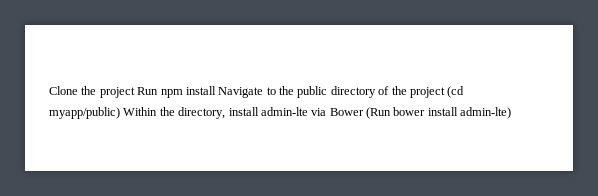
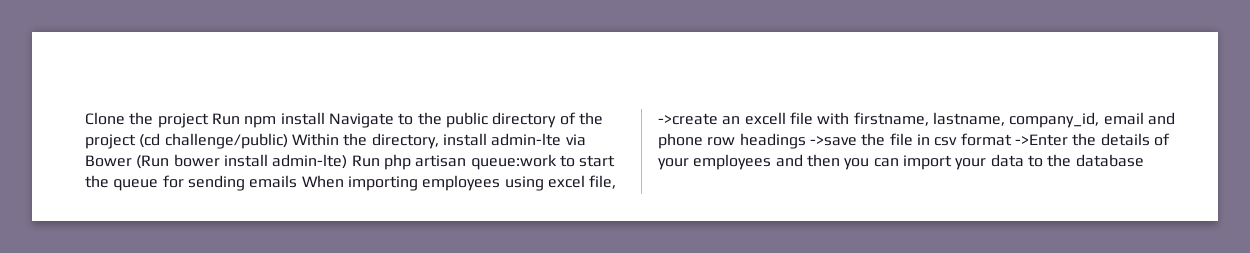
[49,107,120,119] myapp/public) -> [164,133,288,149] challenge/public)
(512, 113) none -> [351,154,616,170] [85,175,617,191] [658,112,1175,128] [658,133,1170,149] [658,154,1144,170] Run php artisan queue:work to start the queue for sending emails When importing employees using excel file, ->create an excell file with firstname, lastname, company_id, email and phone row headings ->save the file in csv format ->Enter the details of your employees and then you can import your data to the database

